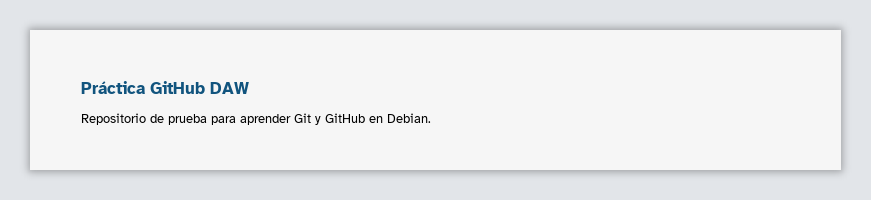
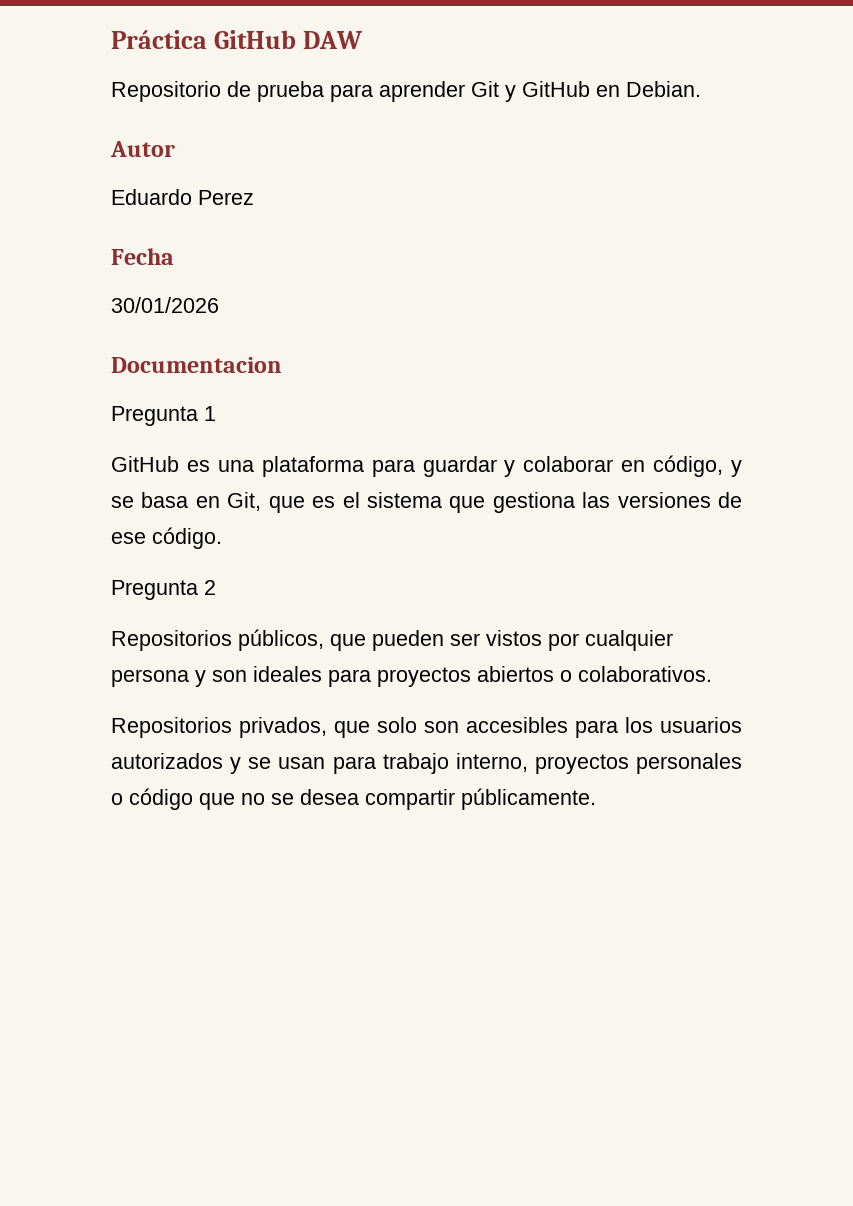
(431, 118) none -> [110,141,175,157] [111,189,254,205] [111,248,174,265] [111,297,219,313] [111,357,282,373] [111,406,216,426] [111,455,742,477] [111,492,742,513] [111,527,222,549] [111,580,216,600] [111,629,673,651] [111,666,712,687] [111,717,742,738] [111,753,742,774] [111,788,596,810] // Autor // Eduardo Perez // Fecha // 30/01/2026 // Documentacion // Pregunta 1 // GitHub es una plataforma para guardar y colaborar en código, y se basa en Git, que es el sistema que gestiona las versiones de ese código. // Pregunta 2 // Repositorios públicos, que pueden ser vistos por cualquier persona y son ideales para proyectos abiertos o colaborativos. // Repositorios privados, que solo son accesibles para los usuarios autorizados y se usan para trabajo interno, proyectos personales o código que no se desea compartir públicamente.

